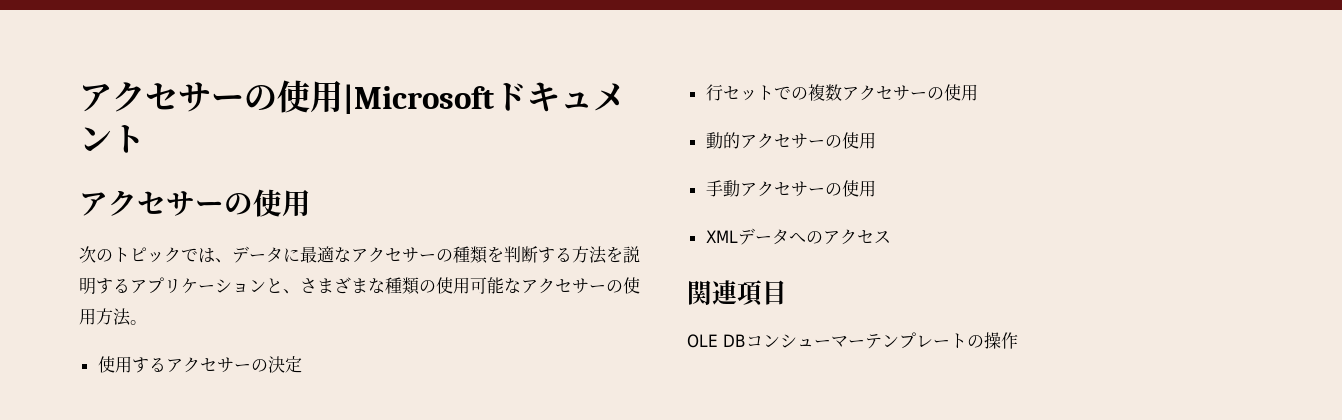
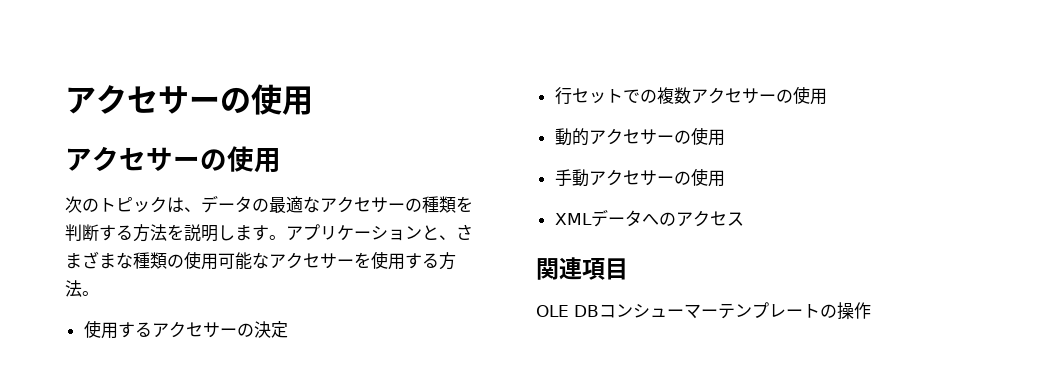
[79,80,626,114] [79,125,145,153] アクセサーの使用|Microsoftドキュメント -> [65,84,313,115] アクセサーの使用
[181,248,198,262] で -> (167, 204) none
[283,248,300,262] に -> [252,198,269,212] の
[96,278,130,294] する -> [218,225,286,241] します。
[606,277,640,294] [79,308,96,325] の使用 -> [354,251,439,270] を使用する

